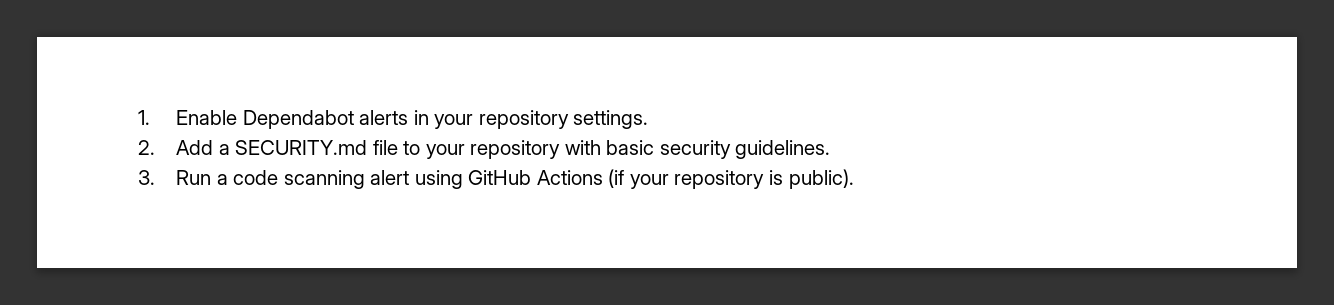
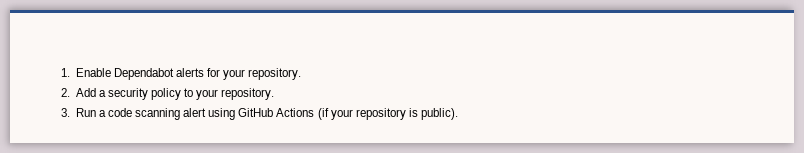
[413,110,649,129] in your repository settings. -> [207,68,302,80] for your repository.
[235,140,831,159] SECURITY.md file to your repository with basic security guidelines. -> [107,88,275,100] security policy to your repository.

